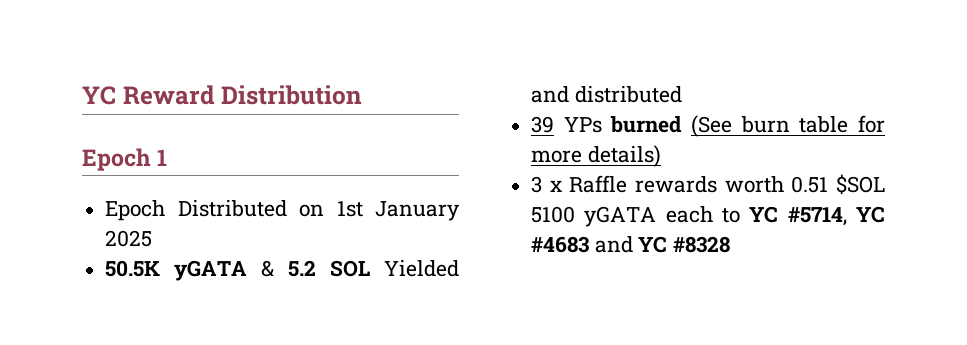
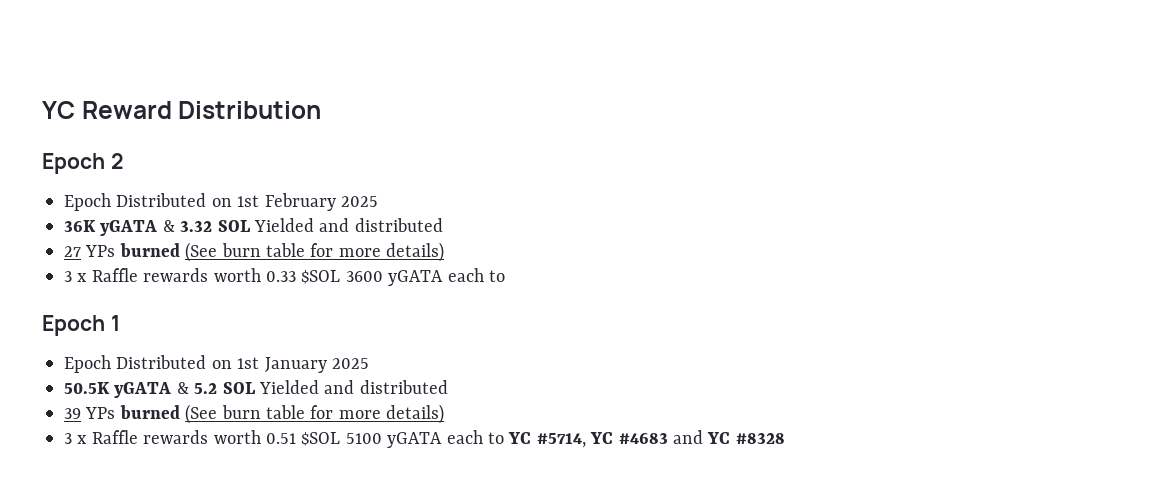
(363, 95) none -> [42,153,124,174] [64,193,378,211] [64,218,443,236] [64,242,445,262] [64,268,505,286] // Epoch 2 // Epoch Distributed on 1st February 2025 // 36K yGATA & 3.32 SOL Yielded and distributed // 27 YPs burned (See burn table for more details) // 3 x Raffle rewards worth 0.33 $SOL 3600 yGATA each to

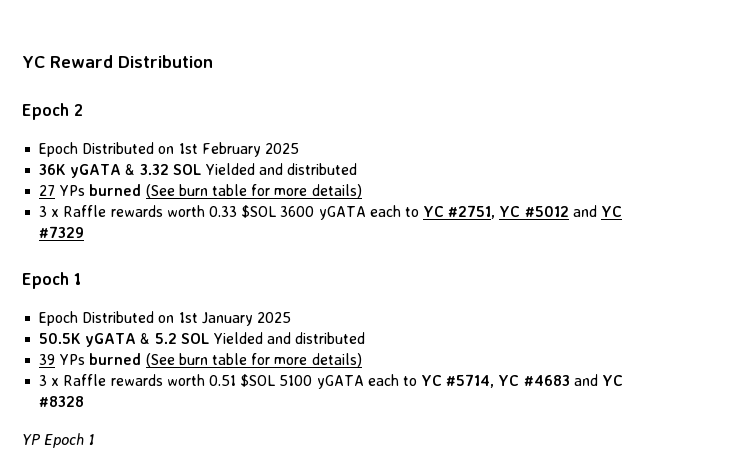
(505, 276) none -> [423,205,622,219] [39,226,85,238] YC #2751, YC #5012 and YC #7329
(785, 438) none -> [22,433,96,448] // YP Epoch 1

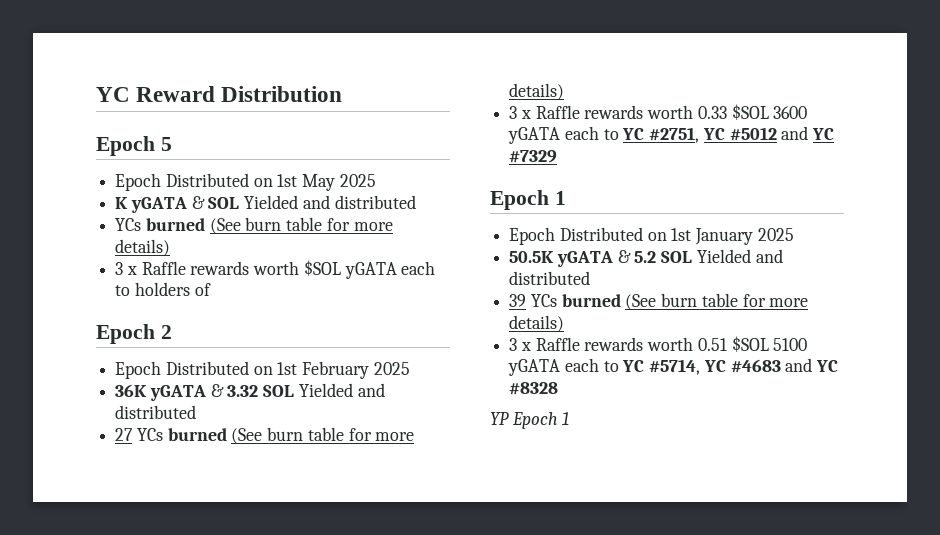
(213, 61) none -> [96,136,172,156] [115,173,376,191] [115,195,416,213] [115,217,393,234] [115,239,171,256] [115,260,436,279] [115,282,211,296] // Epoch 5 // Epoch Distributed on 1st May 2025 // K yGATA & SOL Yielded and distributed // YCs burned (See burn table for more details) // 3 x Raffle rewards worth $SOL yGATA each to holders of
[59,185,86,196] YPs -> [136,428,163,441] YCs
[59,354,86,365] YPs -> [530,294,557,307] YCs

